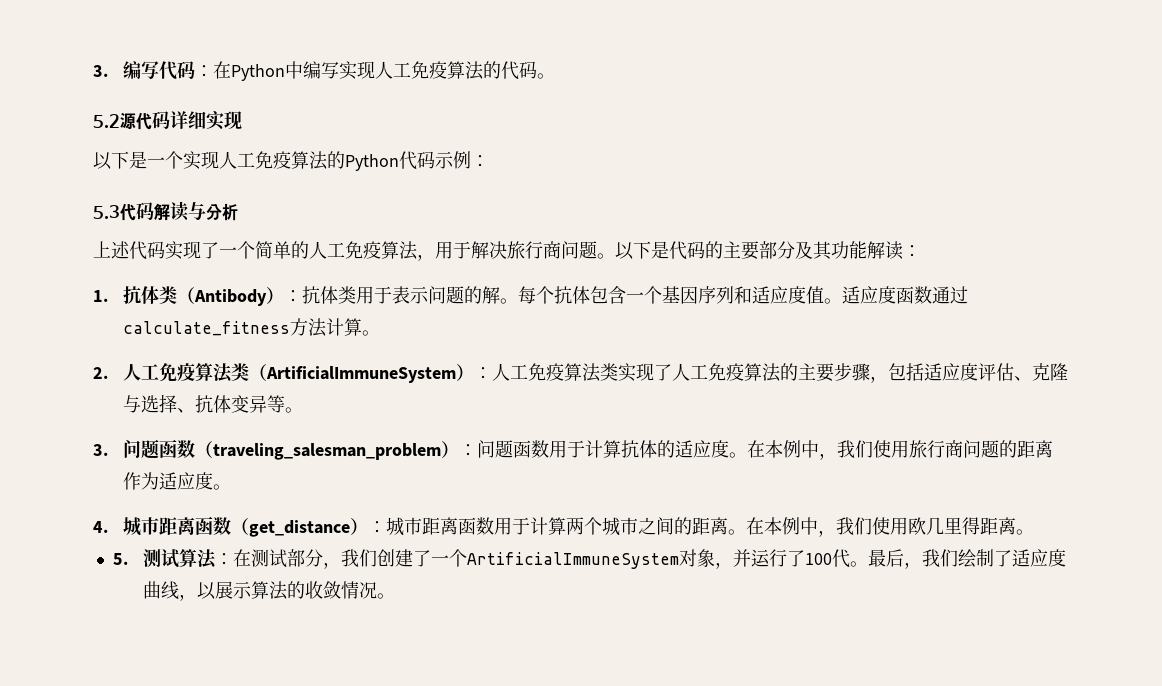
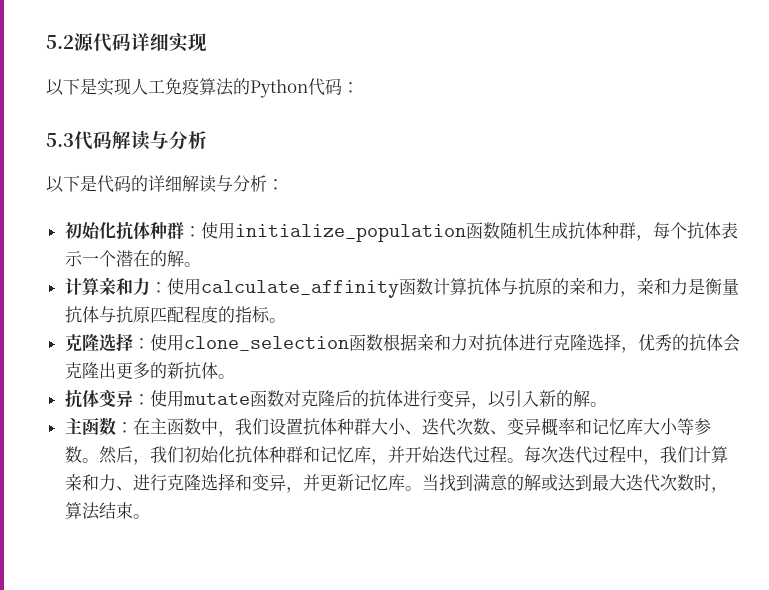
[93,61,556,81] 3.编写代码：在Python中编写实现人工免疫算法的代码。 // -> (46, 42) none
[147,151,183,169] 一个 -> (97, 86) none
[435,151,471,169] 示例 -> (342, 86) none
[93,241,921,261] [93,286,969,306] [123,318,381,337] [93,363,1069,383] [123,394,304,413] [93,439,1054,460] [123,472,232,490] [93,516,1035,537] [112,549,1067,569] [143,581,378,601] 上述代码实现了一个简单的人工免疫算法，用于解决旅行商问题。以下是代码的主要部分及其功能解读： // 1.抗体类（Antibody）：抗体类用于表示问题的解。每个抗体包含一个基因序列和适应度值。适应度函数通过calculate_fitness方法计算。 // 2.人工免疫算法类（ArtificialImmuneSystem）：人工免疫算法类实现了人工免疫算法的主要步骤，包括适应度评估、克隆与选择、抗体变异等。 // 3.问题函数（traveling_salesman_problem）：问题函数用于计算抗体的适应度。在本例中，我们使用旅行商问题的距离作为适应度。 // 4.城市距离函数（get_distance）：城市距离函数用于计算两个城市之间的距离。在本例中，我们使用欧几里得距离。 // 5.测试算法：在测试部分，我们创建了一个ArtificialImmuneSystem对象，并运行了100代。最后，我们绘制了适应度曲线，以展示算法的收敛情况 -> [46,175,284,193] [64,221,738,242] [64,250,201,267] [64,277,739,298] [64,306,286,323] [64,333,740,353] [64,362,235,379] [64,389,607,409] [64,417,711,437] [64,446,728,465] [64,473,728,493] [64,502,133,520] 以下是代码的详细解读与分析： // 初始化抗体种群：使用initialize_population函数随机生成抗体种群，每个抗体表示一个潜在的解。 // 计算亲和力：使用calculate_affinity函数计算抗体与抗原的亲和力，亲和力是衡量抗体与抗原匹配程度的指标。 // 克隆选择：使用clone_selection函数根据亲和力对抗体进行克隆选择，优秀的抗体会克隆出更多的新抗体。 // 抗体变异：使用mutate函数对克隆后的抗体进行变异，以引入新的解。 // 主函数：在主函数中，我们设置抗体种群大小、迭代次数、变异概率和记忆库大小等参数。然后，我们初始化抗体种群和记忆库，并开始迭代过程。每次迭代过程中，我们计算亲和力、进行克隆选择和变异，并更新记忆库。当找到满意的解或达到最大迭代次数时，算法结束

